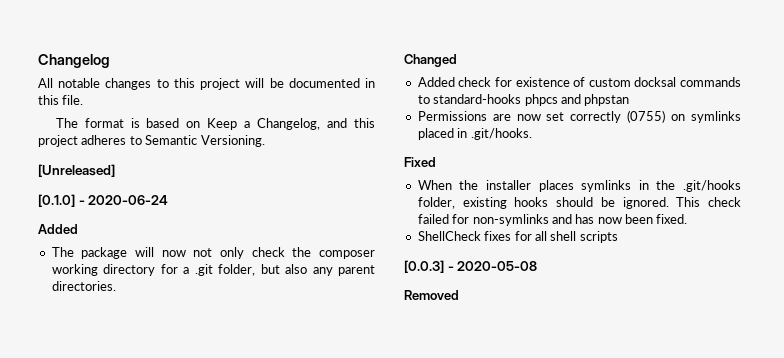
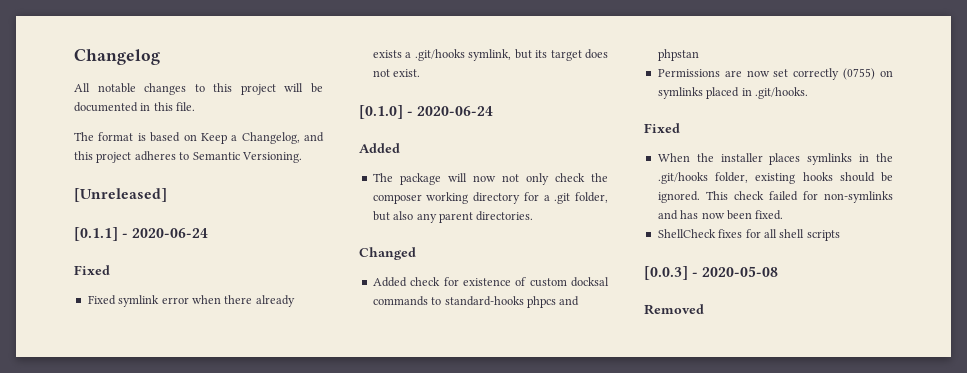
(115, 170) none -> [74,227,209,241] [74,265,110,275] [87,295,295,307] [372,49,608,61] [372,69,421,77] // [0.1.1] - 2020-06-24 // Fixed // Fixed symlink error when there already exists a .git/hooks symlink, but its target does not exist.

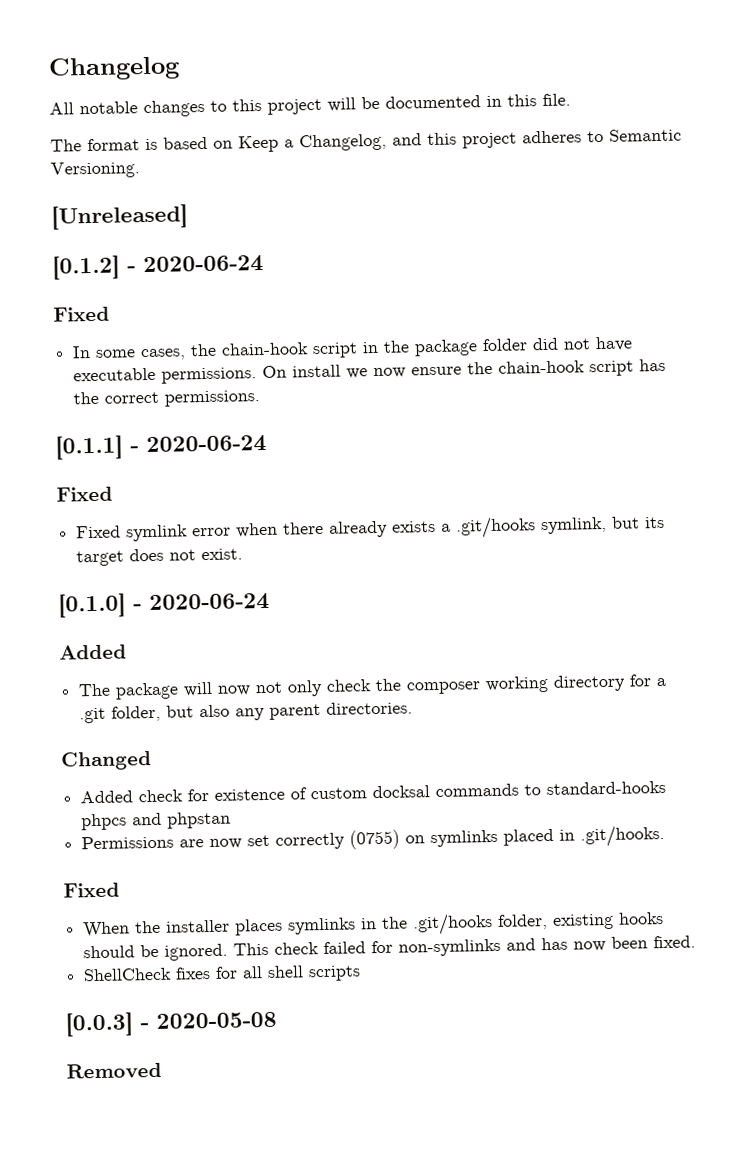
(167, 195) none -> [52,254,264,280] [53,306,110,322] [72,336,634,361] [73,358,667,384] [73,390,261,407] // [0.1.2] - 2020-06-24 // Fixed // In some cases, the chain-hook script in the package folder did not have executable permissions. On install we now ensure the chain-hook script has the correct permissions.

